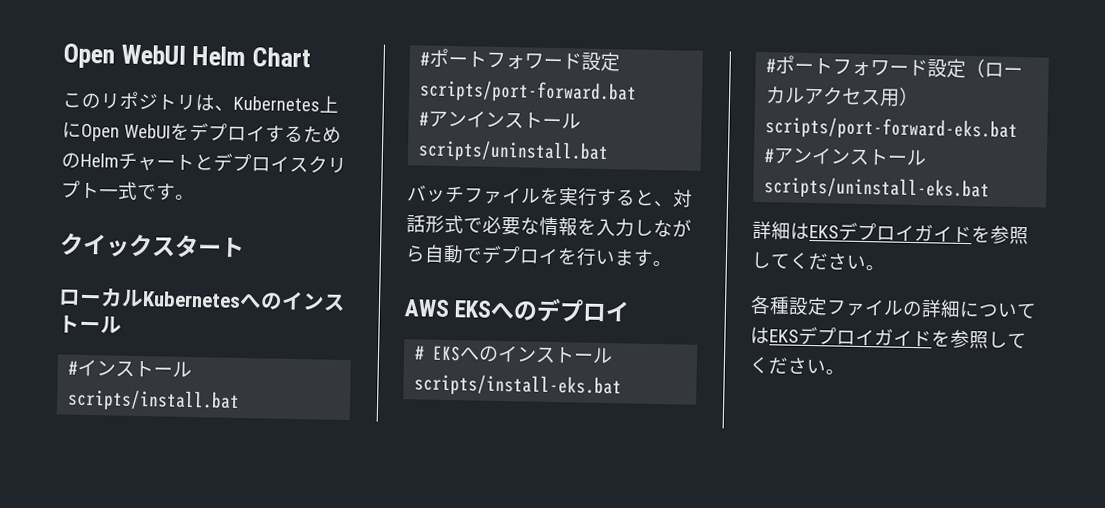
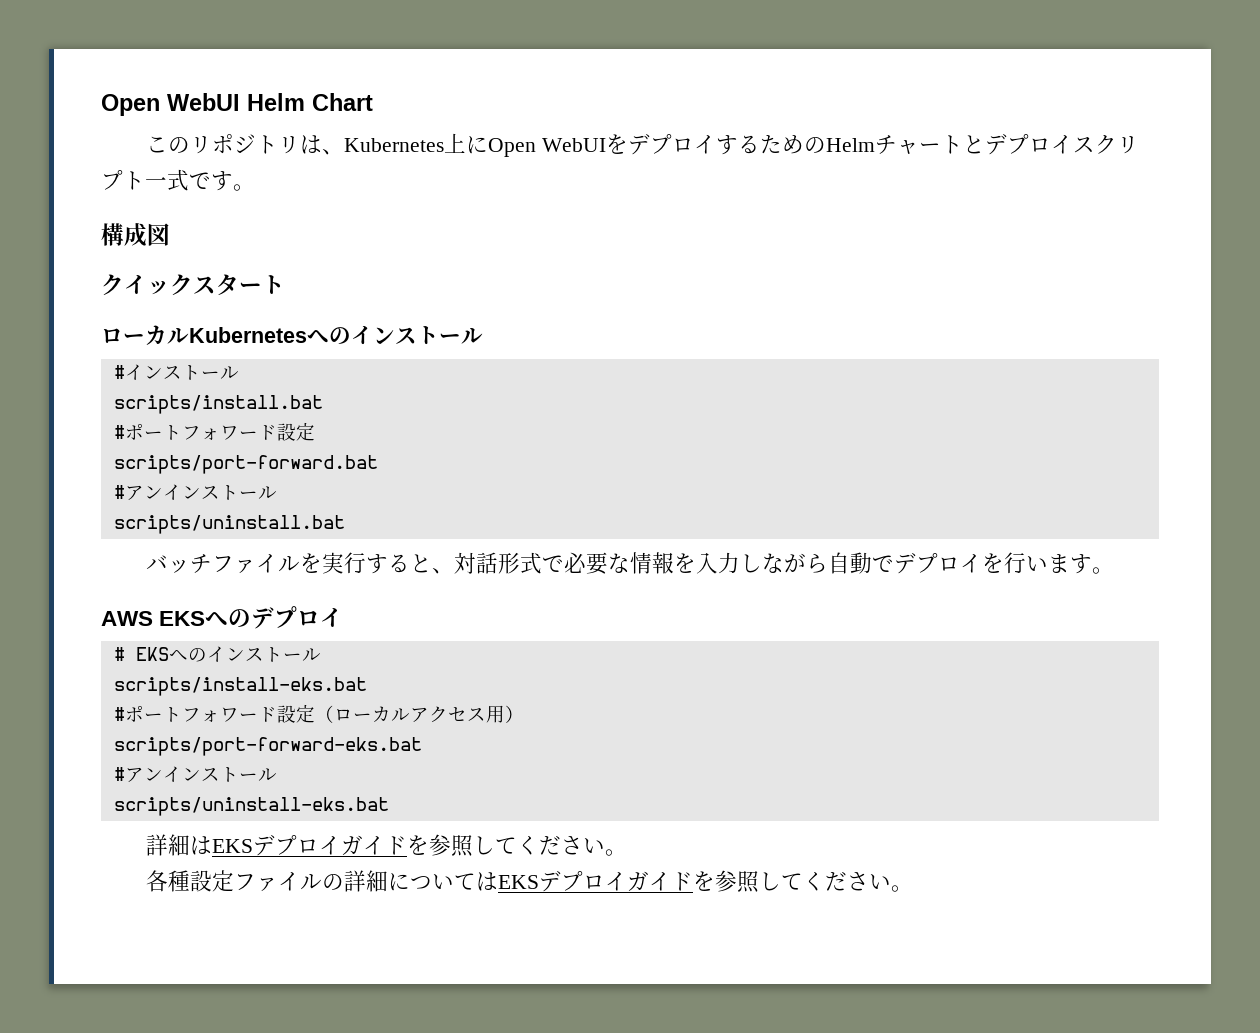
(195, 197) none -> [101,223,170,247] // 構成図

